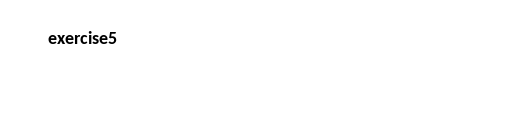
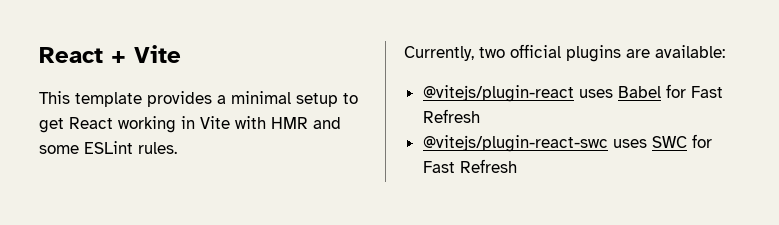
[48,31,117,44] exercise5 -> [39,45,181,63] [39,91,358,107] [39,116,341,133] [39,141,177,154] [404,44,725,62] [422,84,723,102] [422,109,480,123] [422,134,712,152] [422,159,517,173] React + Vite // This template provides a minimal setup to get React working in Vite with HMR and some ESLint rules. // Currently, two official plugins are available: // @vitejs/plugin-react uses Babel for Fast Refresh // @vitejs/plugin-react-swc uses SWC for Fast Refresh

